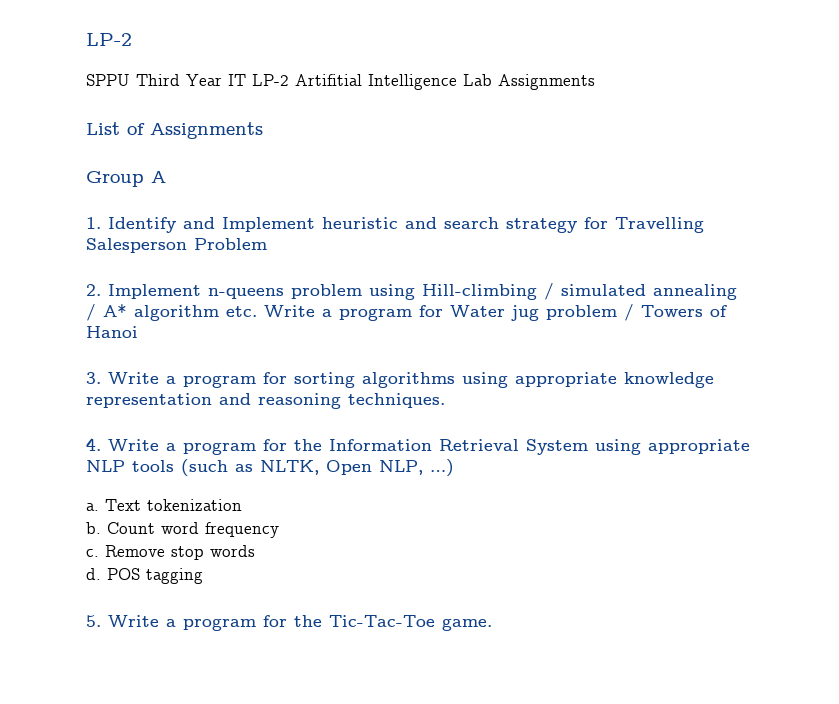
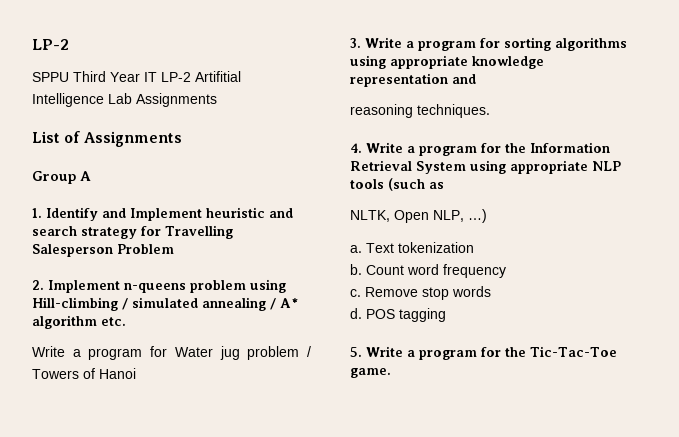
(257, 311) none -> (126, 321) //
(251, 399) none -> (476, 79) //
(253, 468) none -> (444, 185) //

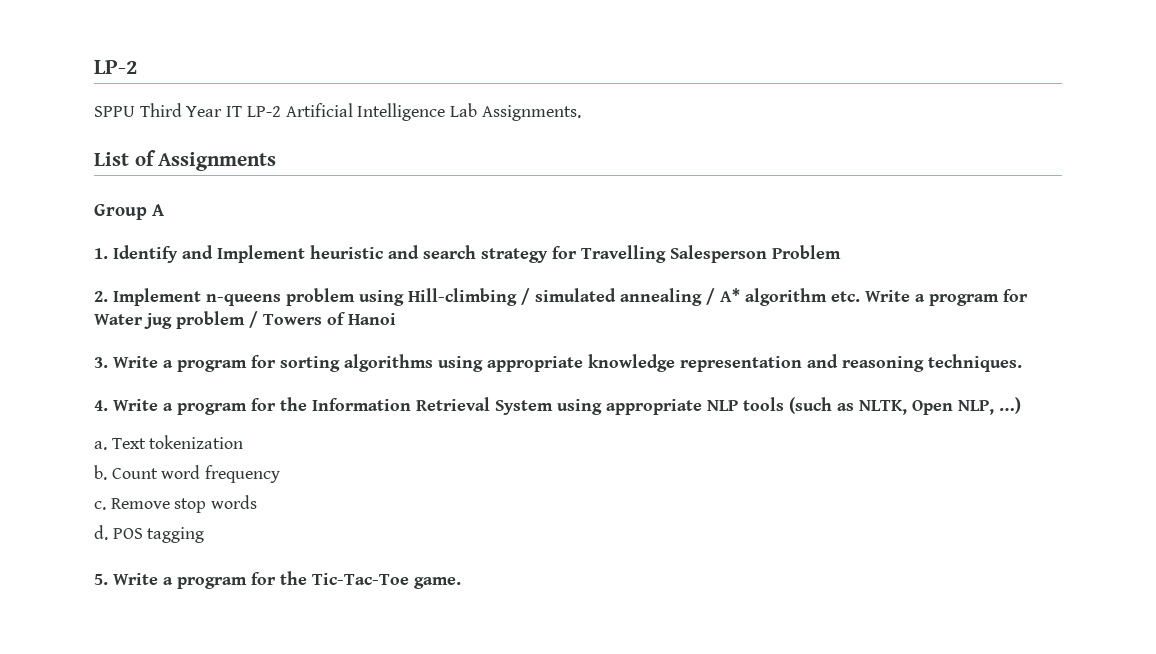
[195,71,241,82] Artifitial -> [285,103,353,117] Artificial
[136,93,217,107] Assignments -> [481,105,581,121] Assignments.
(126, 321) // -> (860, 296) none
(476, 79) // -> (838, 361) none
(444, 185) // -> (854, 407) none

